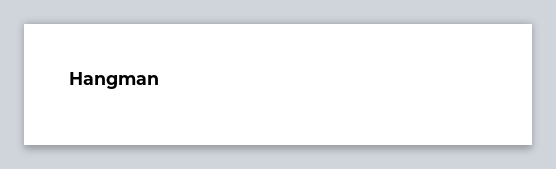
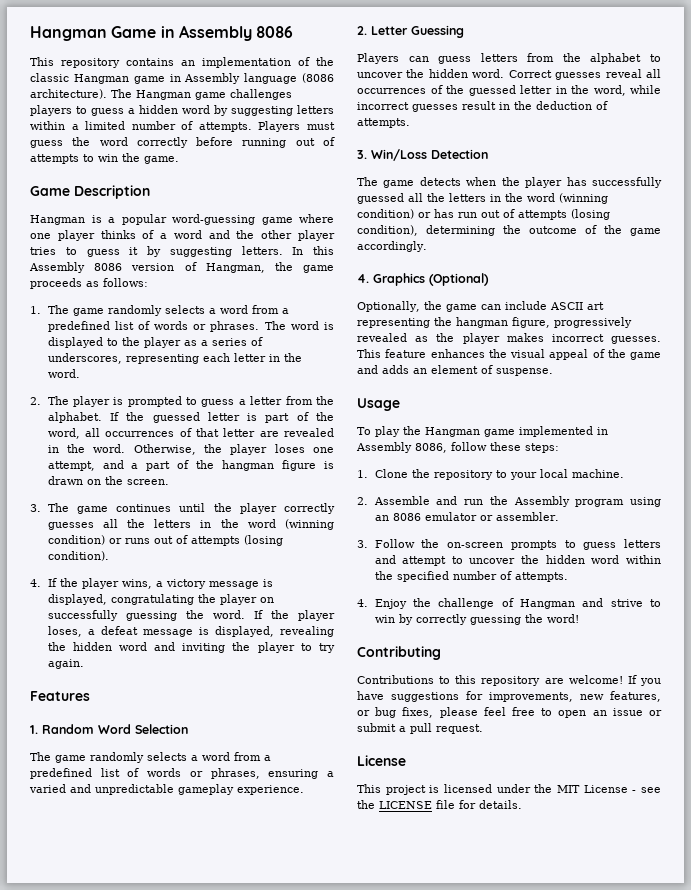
[69,72,159,89] Hangman -> [30,25,294,41] [30,57,334,68] [30,73,335,84] [30,89,292,100] [30,105,334,116] [30,121,335,132] [30,137,335,148] [30,153,179,164] [30,185,150,199] [30,214,334,225] [30,230,335,241] [30,246,334,257] [29,262,334,273] [30,278,148,289] [30,305,289,316] [47,321,334,332] [47,337,263,348] [47,353,302,364] [47,369,80,378] [30,396,334,407] [47,412,334,423] [47,428,334,439] [47,444,334,455] [47,460,334,471] [47,476,169,485] [30,503,335,514] [47,519,334,530] [47,535,283,546] [47,551,109,561] [30,578,273,589] [47,594,274,605] [47,610,335,621] [47,626,334,637] [47,642,335,653] [47,659,84,669] [30,691,90,701] [30,724,188,734] [30,752,271,763] [30,768,335,779] [29,784,304,795] [357,25,464,38] [357,53,661,64] [357,69,661,80] [357,85,661,96] [357,101,608,112] [357,118,410,128] [357,149,488,161] [357,177,662,188] [357,193,608,204] [357,209,610,220] [357,225,661,236] [357,241,427,252] [357,273,489,286] [357,301,604,312] [357,317,632,328] [357,333,661,344] [357,349,661,360] [357,365,553,376] [357,398,400,411] [357,426,608,437] [356,442,559,453] [357,469,624,480] [357,496,661,507] [374,512,559,521] [357,539,661,550] [374,555,661,566] [374,571,568,582] [357,598,661,609] [374,614,579,625] [357,646,441,660] [357,675,661,686] [357,691,661,702] [357,707,662,718] [357,723,483,734] [357,755,406,766] [357,784,661,795] [357,800,522,809] Hangman Game in Assembly 8086 // This repository contains an implementation of the classic Hangman game in Assembly language (8086 architecture). The Hangman game challenges players to guess a hidden word by suggesting letters within a limited number of attempts. Players must guess the word correctly before running out of attempts to win the game. // Game Description // Hangman is a popular word-guessing game where one player thinks of a word and the other player tries to guess it by suggesting letters. In this Assembly 8086 version of Hangman, the game proceeds as follows: // 1. The game randomly selects a word from a predefined list of words or phrases. The word is displayed to the player as a series of underscores, representing each letter in the word. // 2. The player is prompted to guess a letter from the alphabet. If the guessed letter is part of the word, all occurrences of that letter are revealed in the word. Otherwise, the player loses one attempt, and a part of the hangman figure is drawn on the screen. // 3. The game continues until the player correctly guesses all the letters in the word (winning condition) or runs out of attempts (losing condition). // 4. If the player wins, a victory message is displayed, congratulating the player on successfully guessing the word. If the player loses, a defeat message is displayed, revealing the hidden word and inviting the player to try again. // Features // 1. Random Word Selection // The game randomly selects a word from a predefined list of words or phrases, ensuring a varied and unpredictable gameplay experience. // 2. Letter Guessing // Players can guess letters from the alphabet to uncover the hidden word. Correct guesses reveal all occurrences of the guessed letter in the word, while incorrect guesses result in the deduction of attempts. // 3. Win/Loss Detection // The game detects when the player has successfully guessed all the letters in the word (winning condition) or has run out of attempts (losing condition), determining the outcome of the game accordingly. // 4. Graphics (Optional) // Optionally, the game can include ASCII art representing the hangman figure, progressively revealed as the player makes incorrect guesses. This feature enhances the visual appeal of the game and adds an element of suspense. // Usage // To play the Hangman game implemented in Assembly 8086, follow these steps: // 1. Clone the repository to your local machine. // 2. Assemble and run the Assembly program using an 8086 emulator or assembler. // 3. Follow the on-screen prompts to guess letters and attempt to uncover the hidden word within the specified number of attempts. // 4. Enjoy the challenge of Hangman and strive to win by correctly guessing the word! // Contributing // Contributions to this repository are welcome! If you have suggestions for improvements, new features, or bug fixes, please feel free to open an issue or submit a pull request. // License // This project is licensed under the MIT License - see the LICENSE file for details.

